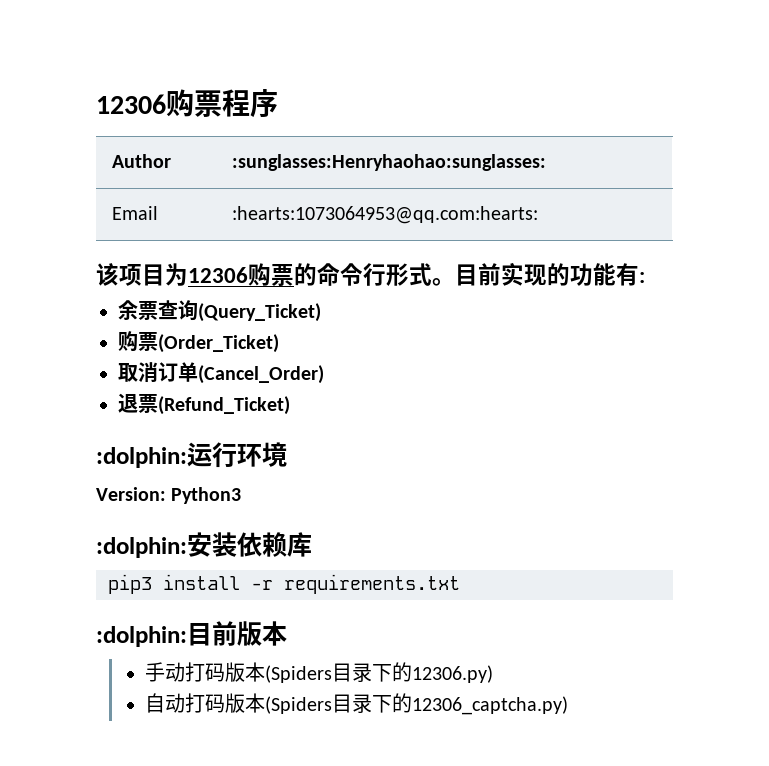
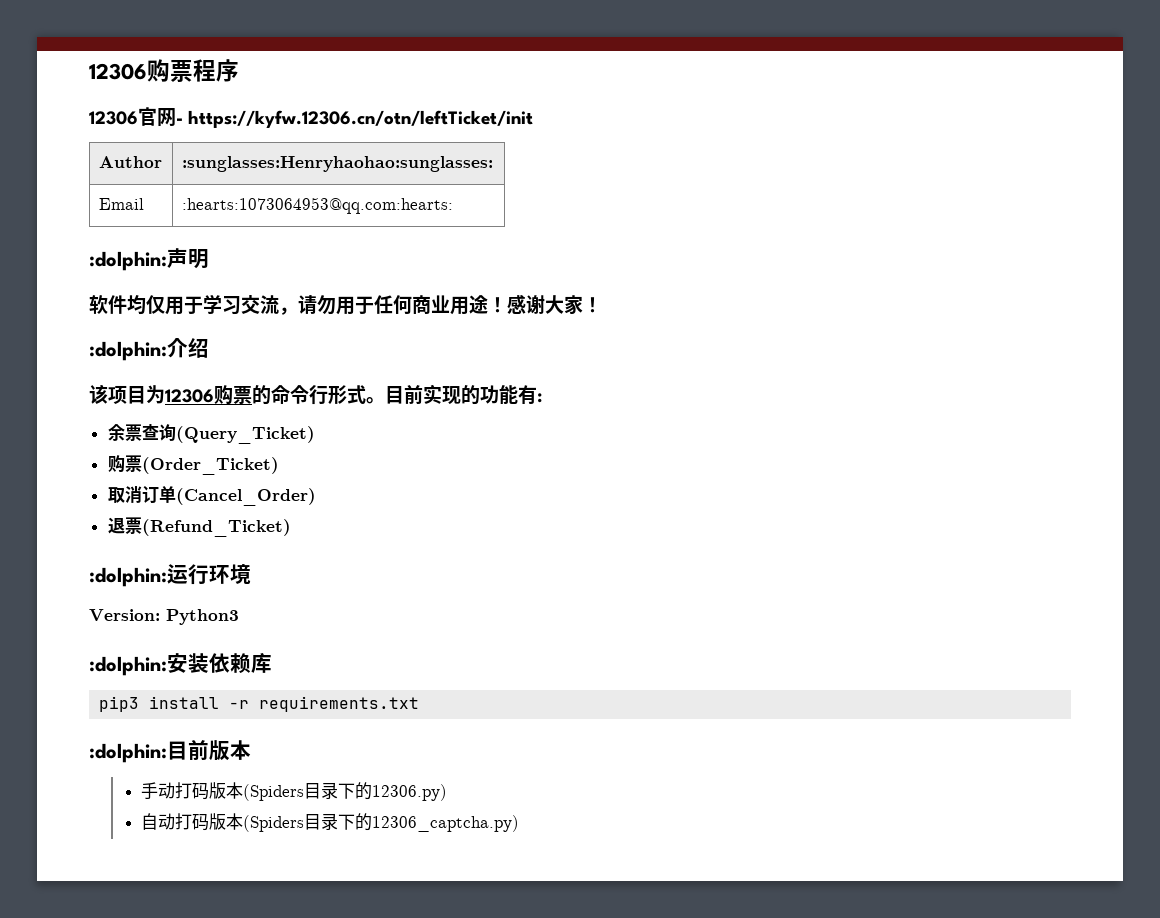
(278, 103) none -> [89,107,534,128] // 12306官网- https://kyfw.12306.cn/otn/leftTicket/init
(538, 215) none -> [89,248,209,271] [89,294,602,315] [89,338,209,361] // :dolphin:声明 // 软件均仅用于学习交流，请勿用于任何商业用途！感谢大家！ // :dolphin:介绍

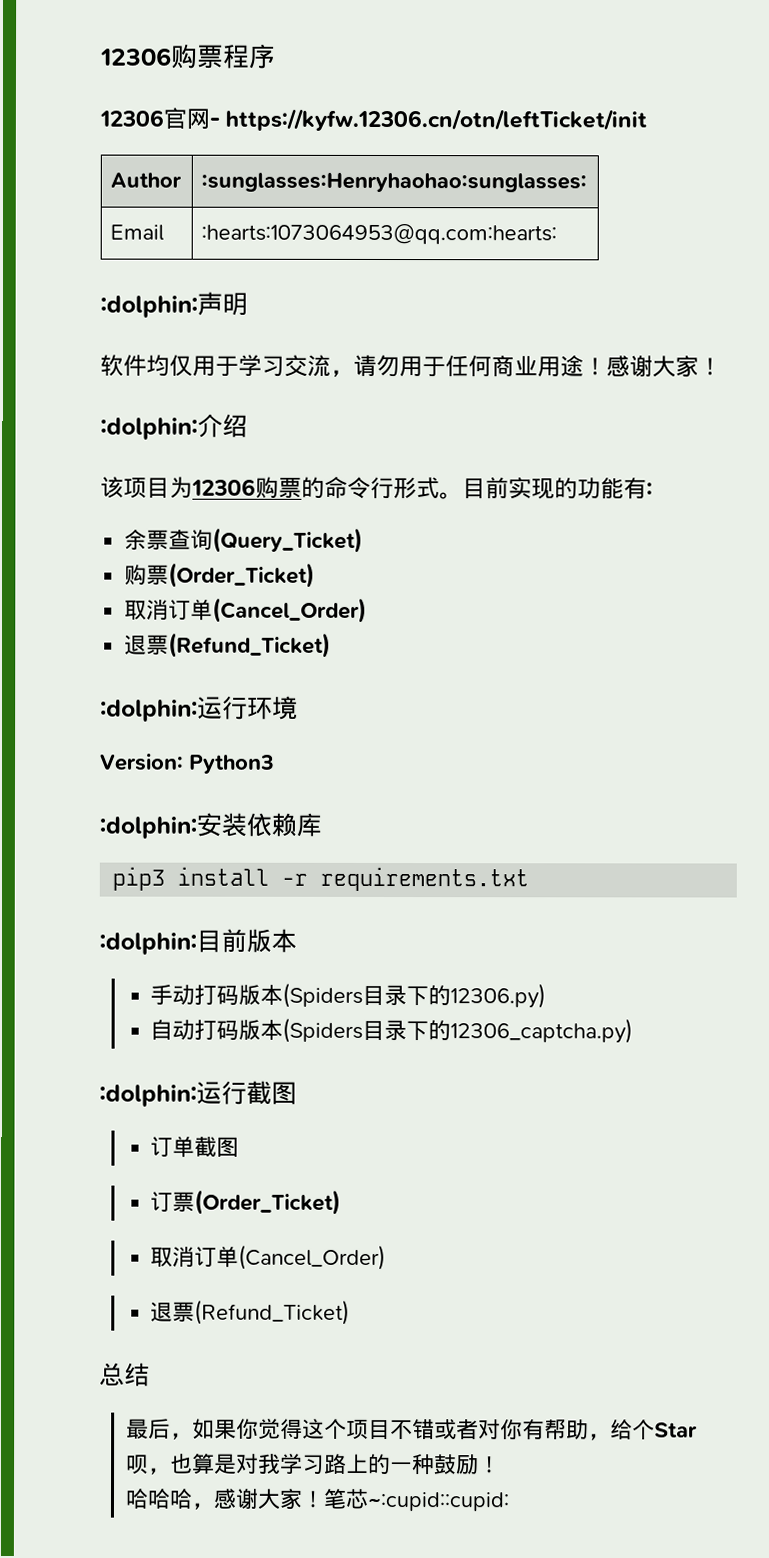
(520, 823) none -> [99,1080,297,1107] [150,1136,240,1158] [150,1189,342,1215] [150,1244,387,1271] [150,1299,351,1325] [99,1362,150,1387] [126,1418,699,1441] [126,1453,502,1475] [125,1488,511,1512] // :dolphin:运行截图 // 订单截图 // 订票(Order_Ticket) // 取消订单(Cancel_Order) // 退票(Refund_Ticket) // 总结 // 最后，如果你觉得这个项目不错或者对你有帮助，给个Star呗，也算是对我学习路上的一种鼓励！ // 哈哈哈，感谢大家！笔芯~:cupid::cupid:

